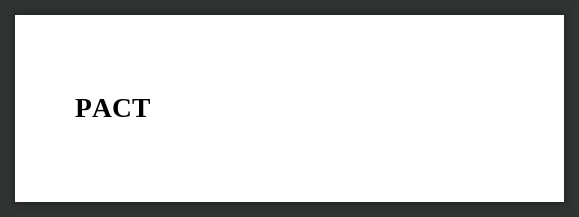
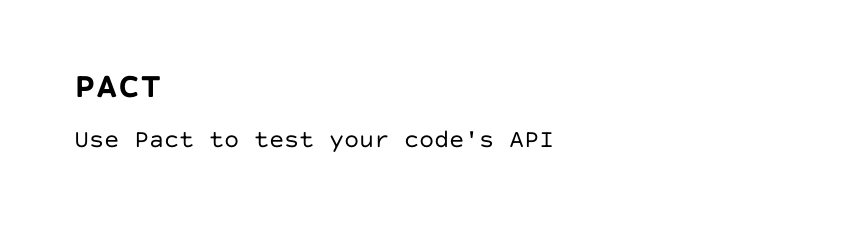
(150, 108) none -> [74,130,554,153] // Use Pact to test your code's API

